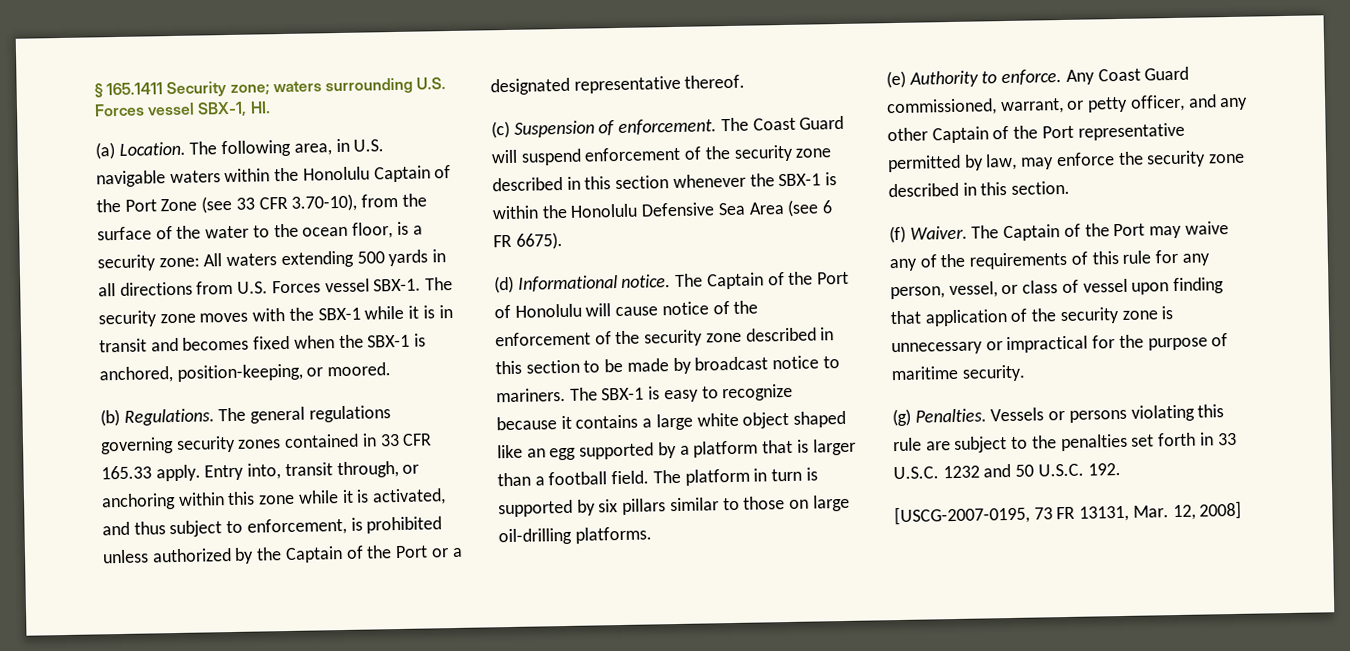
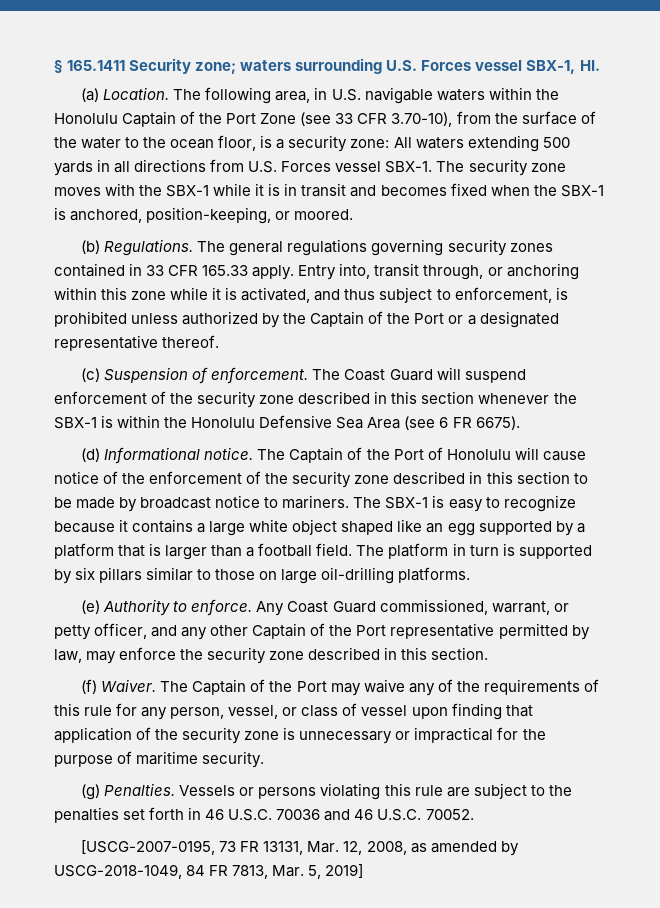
[1217,432,1237,446] [893,463,1121,480] 33 U.S.C. 1232 and 50 U.S.C. 192. -> [205,809,474,821] 46 U.S.C. 70036 and 46 U.S.C. 70052.
[1199,500,1243,520] 2008] -> [366,841,519,856] [54,864,364,879] 2008, as amended by USCG-2018-1049, 84 FR 7813, Mar. 5, 2019]

